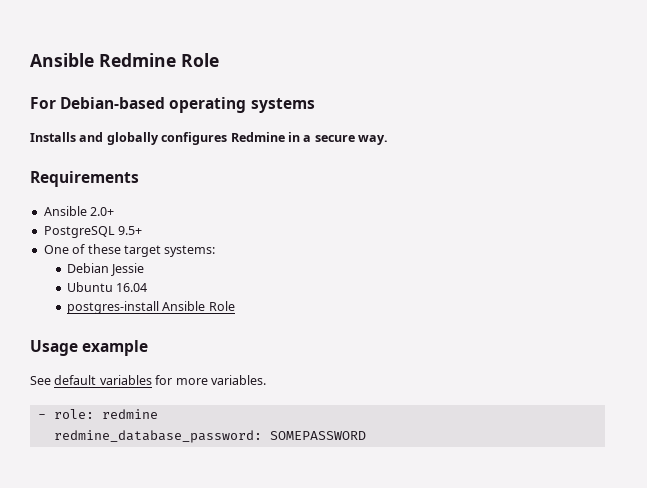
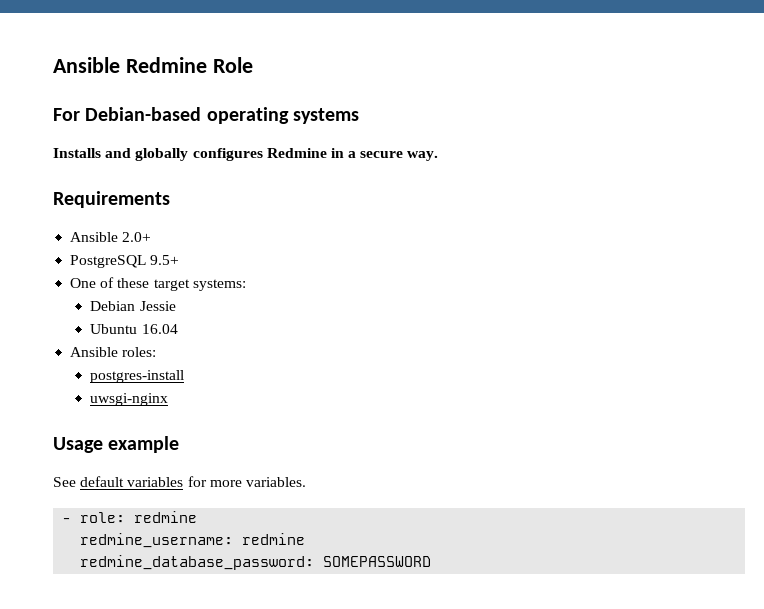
(148, 287) none -> [70,347,157,357] // Ansible roles:
[162,301,235,311] Ansible Role -> [90,393,169,406] // uwsgi-nginx
(158, 414) none -> [80,533,306,548] // redmine_username: redmine

